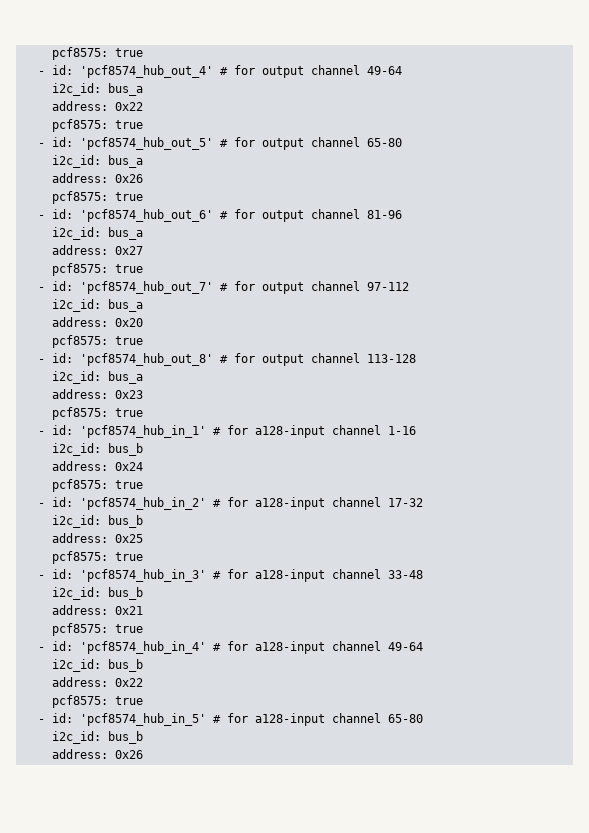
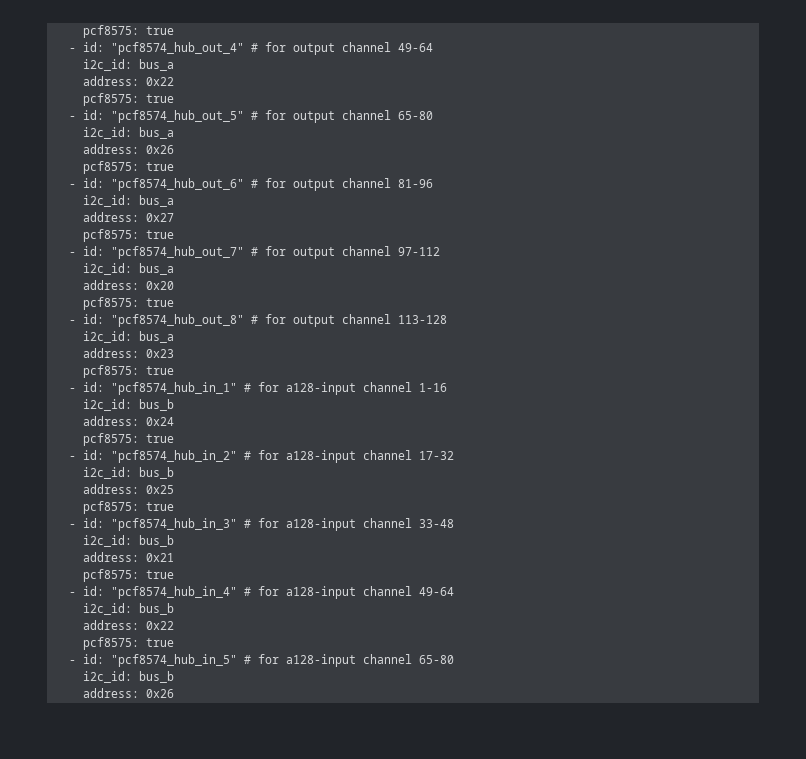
[51,47,143,60] [37,65,213,78] pcf8575: true // - id: 'pcf8574_hub_out_4' -> [82,25,174,38] [68,42,244,55] pcf8575: true // - id: "pcf8574_hub_out_4"
[79,137,213,150] 'pcf8574_hub_out_5' -> [110,110,244,123] "pcf8574_hub_out_5"
[79,209,213,222] 'pcf8574_hub_out_6' -> [110,178,244,191] "pcf8574_hub_out_6"
[79,281,213,294] 'pcf8574_hub_out_7' -> [110,246,244,259] "pcf8574_hub_out_7"
[79,353,213,366] 'pcf8574_hub_out_8' -> [110,314,244,327] "pcf8574_hub_out_8"
[79,425,206,438] 'pcf8574_hub_in_1' -> [110,382,237,395] "pcf8574_hub_in_1"
[79,497,206,510] 'pcf8574_hub_in_2' -> [110,450,237,463] "pcf8574_hub_in_2"
[79,569,206,582] 'pcf8574_hub_in_3' -> [110,518,237,531] "pcf8574_hub_in_3"
[79,641,206,654] 'pcf8574_hub_in_4' -> [110,586,237,599] "pcf8574_hub_in_4"
[79,713,206,726] 'pcf8574_hub_in_5' -> [110,654,237,667] "pcf8574_hub_in_5"

